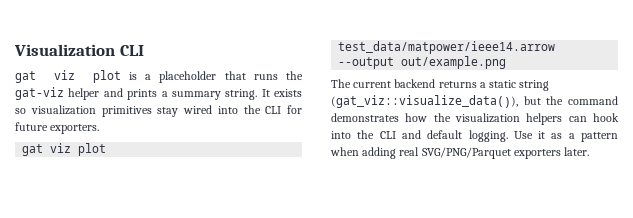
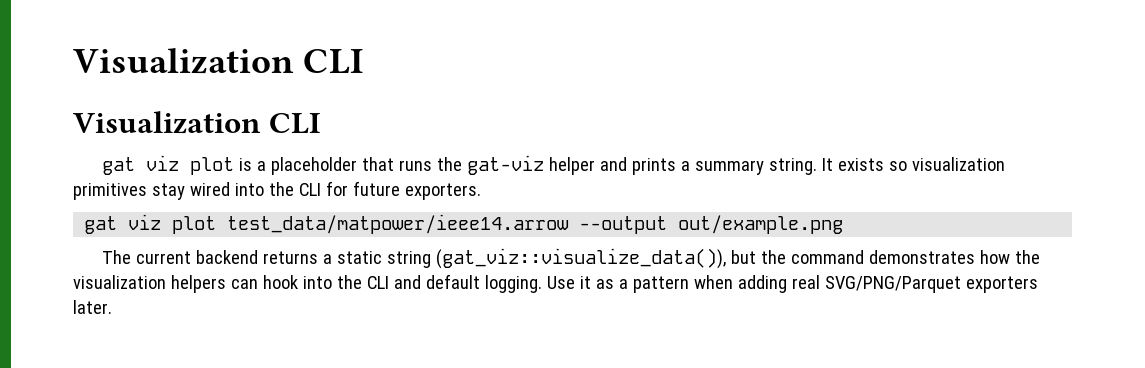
[14,44,144,56] Visualization CLI -> [73,48,363,74] [73,111,321,134] Visualization CLI // Visualization CLI

